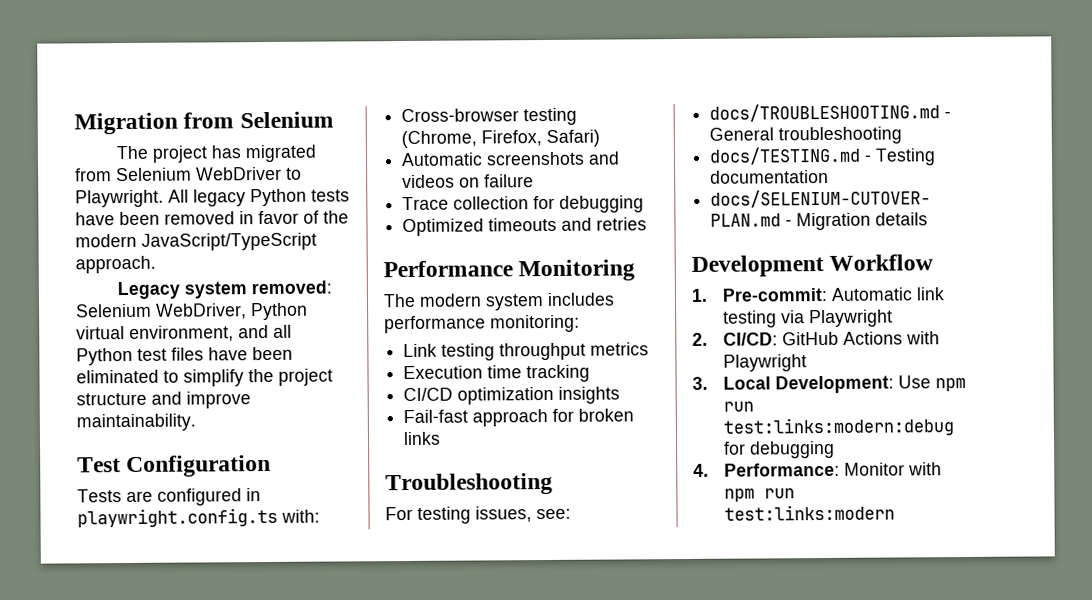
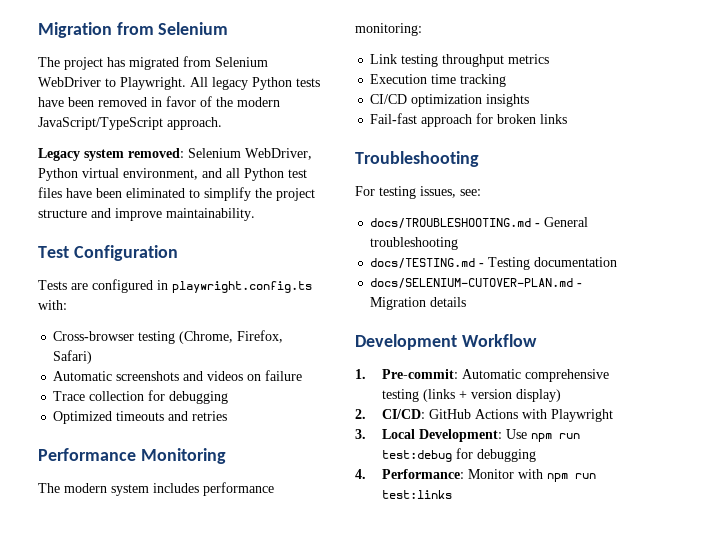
[915,287,945,301] [722,309,893,328] link testing via Playwright -> [525,369,610,382] [382,389,562,402] comprehensive testing (links + version display)
[722,417,954,437] test:links:modern:debug -> [382,450,453,462] test:debug
[723,504,895,521] test:links:modern -> [382,490,453,499] test:links

